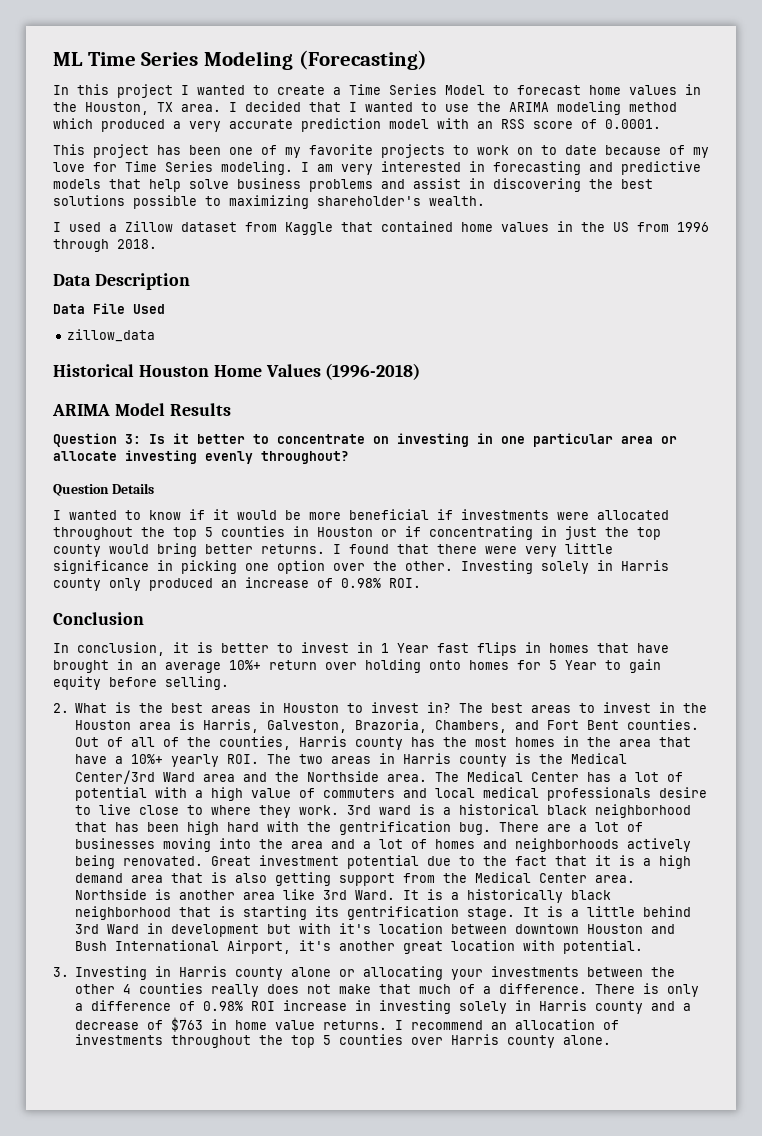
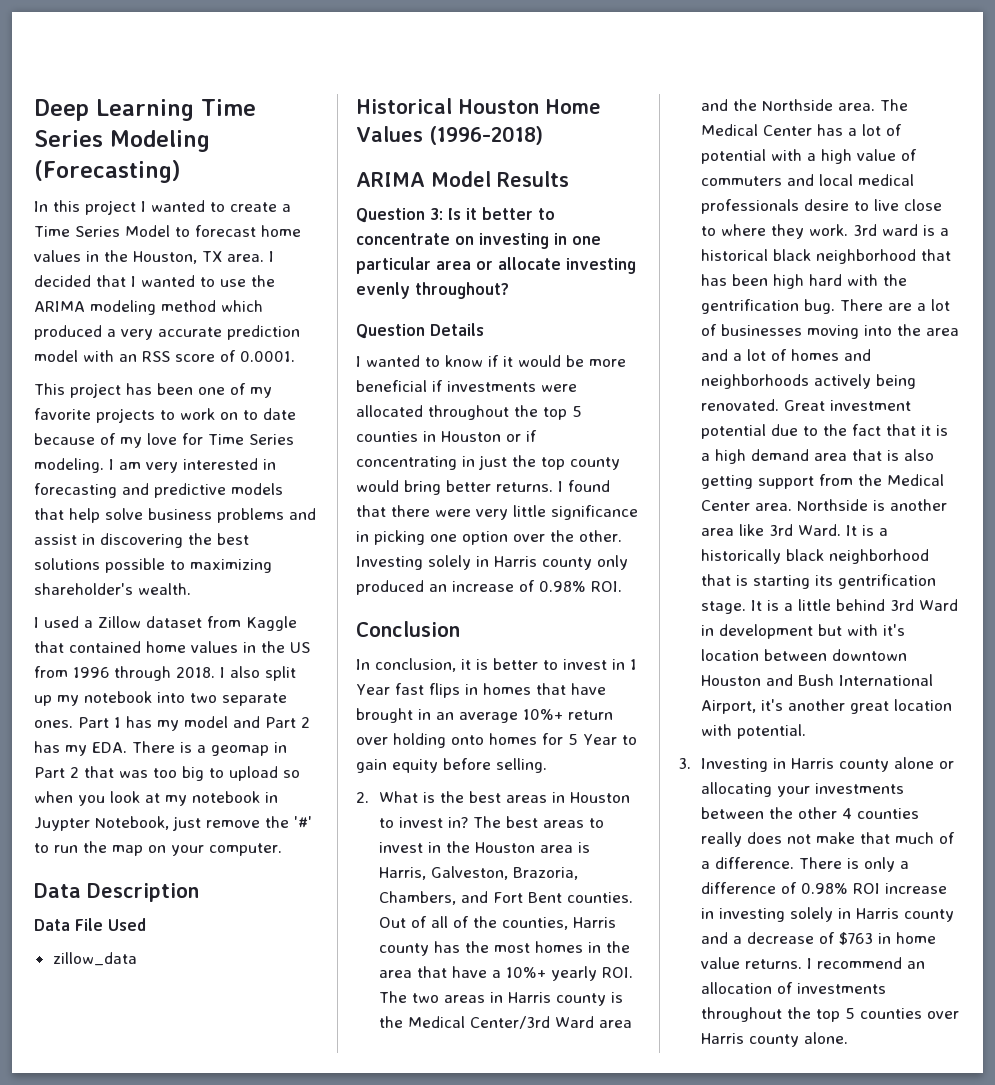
[53,52,83,66] ML -> [34,99,194,121] Deep Learning
(157, 244) none -> [220,666,296,681] [34,691,287,706] [34,716,310,731] [34,741,287,756] [34,766,300,781] [34,791,278,806] [34,816,312,831] [34,841,282,856] I also split up my notebook into two separate ones. Part 1 has my model and Part 2 has my EDA. There is a geomap in Part 2 that was too big to upload so when you look at my notebook in Juypter Notebook, just remove the '#' to run the map on your computer.

